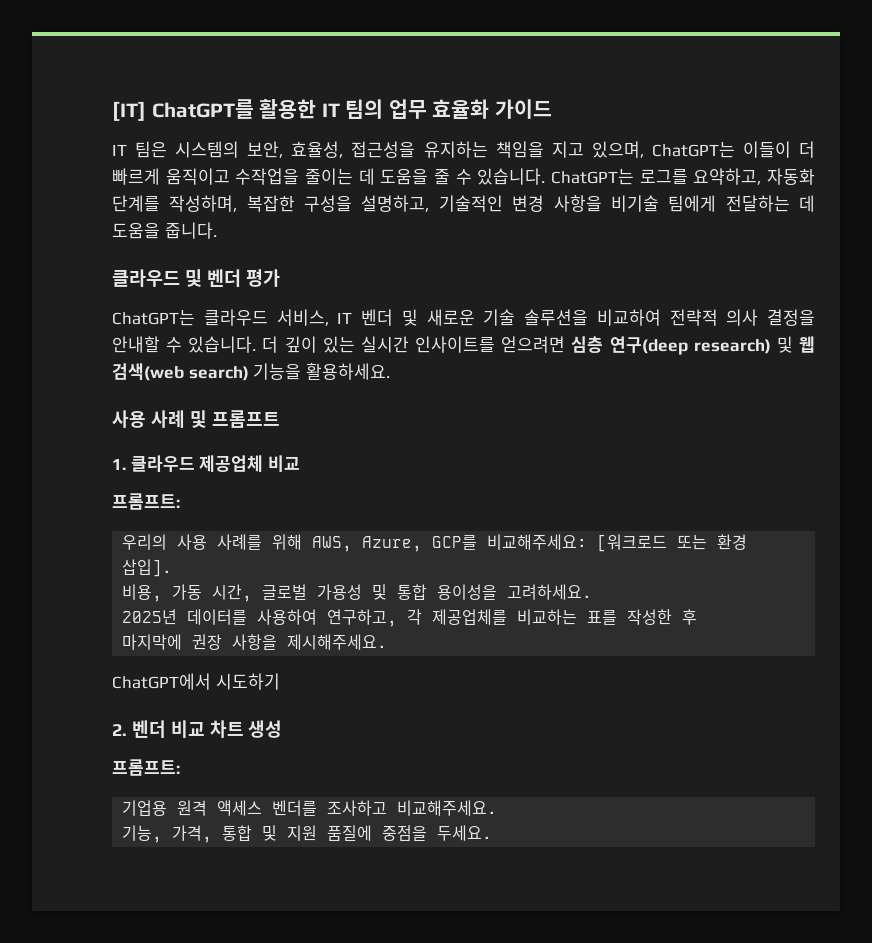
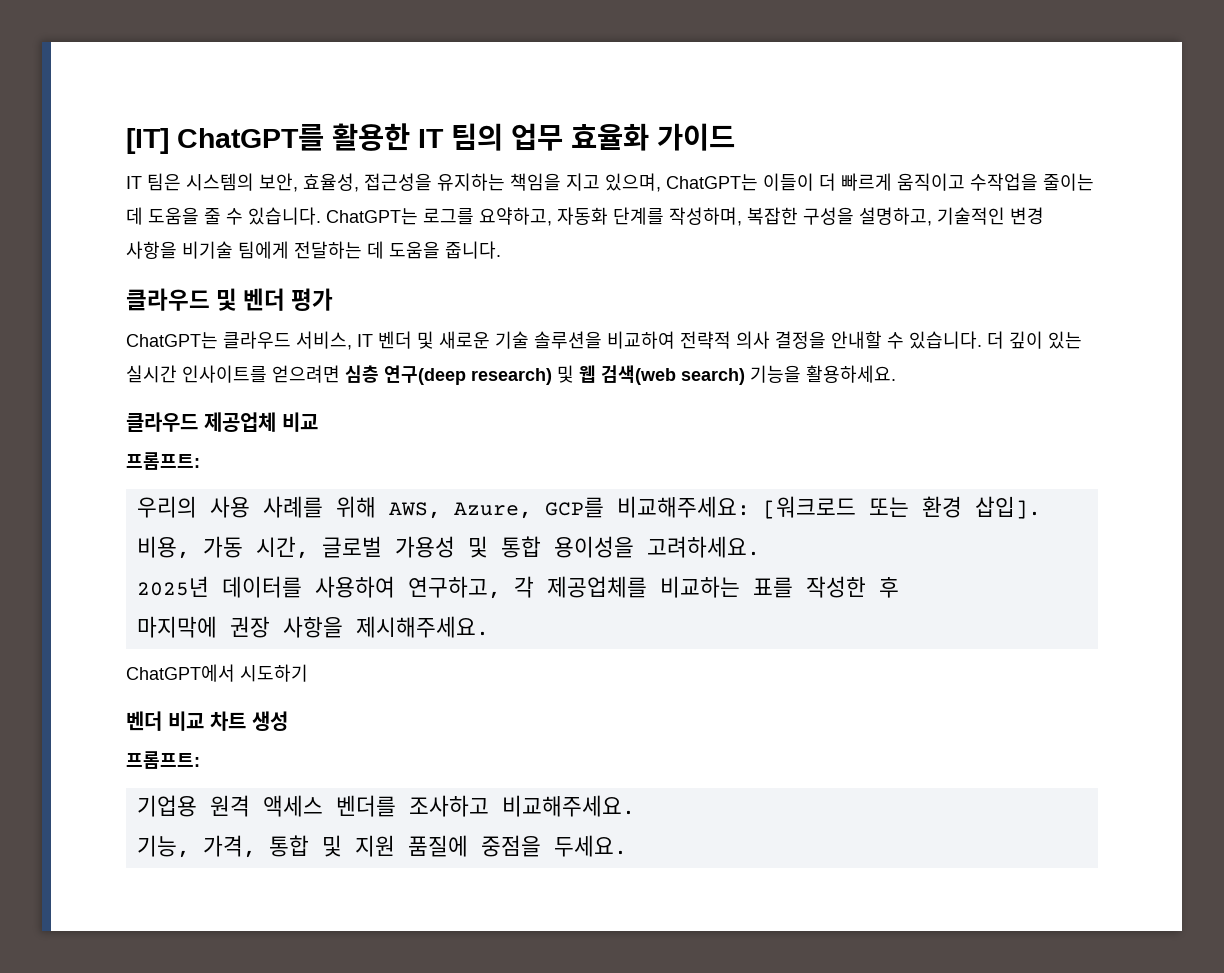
[112,410,280,428] [112,458,126,470] 사용 사례 및 프롬프트 // 1. -> (896, 374) none
[112,724,127,736] 2. -> (308, 673) none

